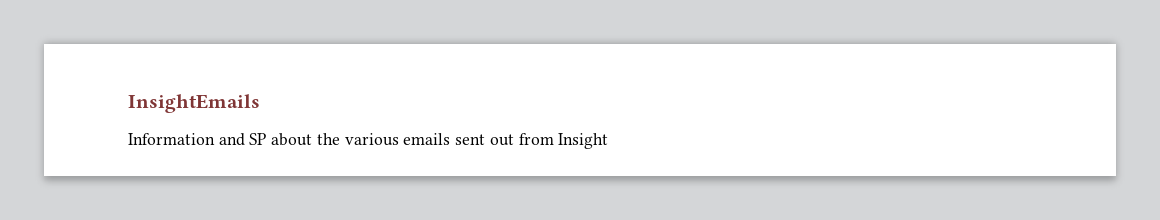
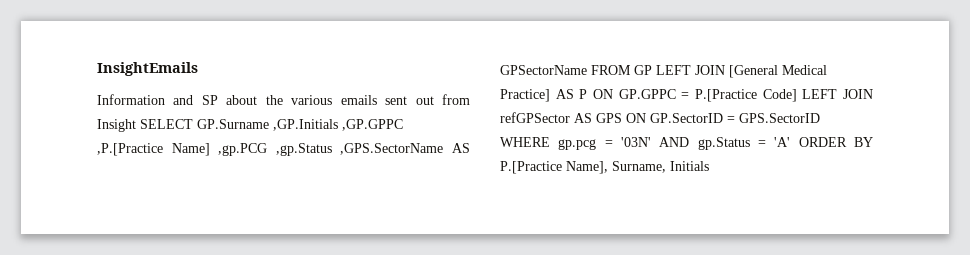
(609, 141) none -> [140,119,403,131] [97,143,470,156] [500,65,827,78] [500,89,873,102] [500,112,820,123] [500,137,873,150] [500,161,709,174] SELECT GP.Surname ,GP.Initials ,GP.GPPC ,P.[Practice Name] ,gp.PCG ,gp.Status ,GPS.SectorName AS GPSectorName FROM GP LEFT JOIN [General Medical Practice] AS P ON GP.GPPC = P.[Practice Code] LEFT JOIN refGPSector AS GPS ON GP.SectorID = GPS.SectorID WHERE gp.pcg = '03N' AND gp.Status = 'A' ORDER BY P.[Practice Name], Surname, Initials

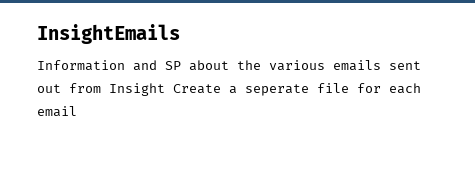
[140,119,403,131] [97,143,470,156] [500,65,827,78] [500,89,873,102] [500,112,820,123] [500,137,873,150] [500,161,709,174] SELECT GP.Surname ,GP.Initials ,GP.GPPC ,P.[Practice Name] ,gp.PCG ,gp.Status ,GPS.SectorName AS GPSectorName FROM GP LEFT JOIN [General Medical Practice] AS P ON GP.GPPC = P.[Practice Code] LEFT JOIN refGPSector AS GPS ON GP.SectorID = GPS.SectorID WHERE gp.pcg = '03N' AND gp.Status = 'A' ORDER BY P.[Practice Name], Surname, Initials -> [173,83,421,96] [37,106,77,117] Create a seperate file for each email

